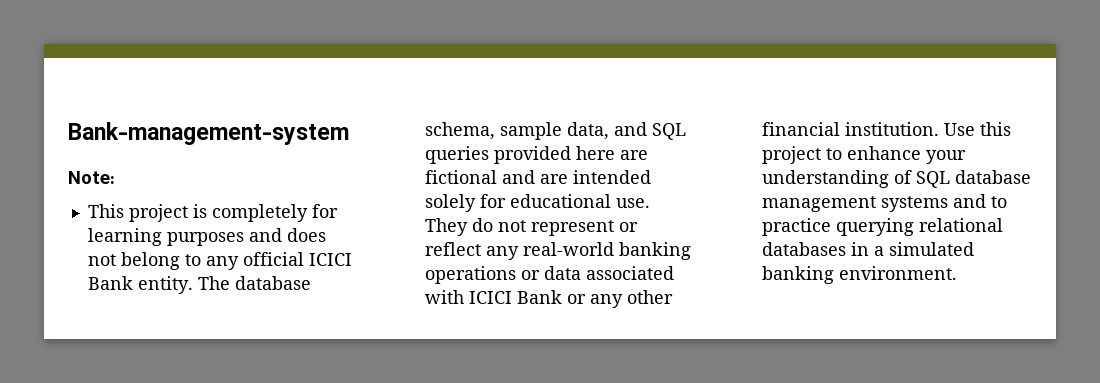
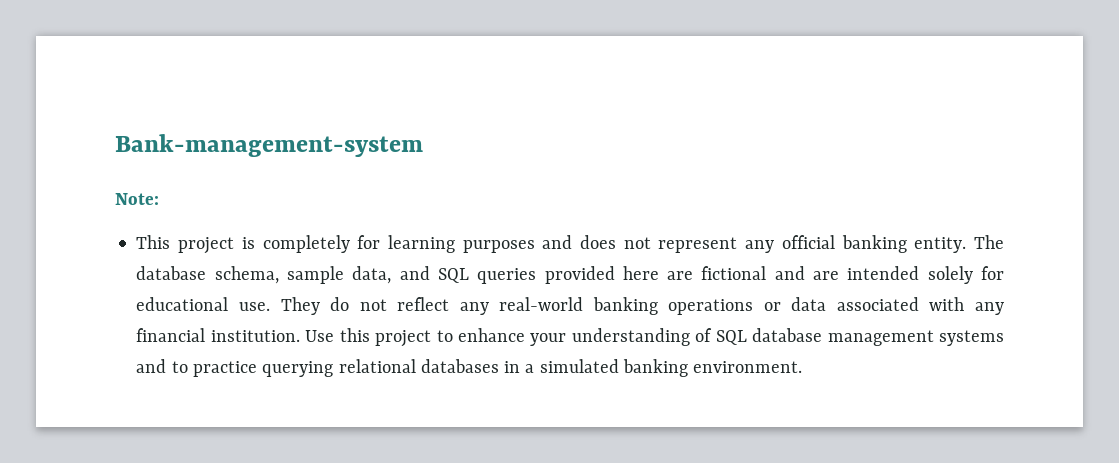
[120,252,352,270] [87,276,133,290] belong to any official ICICI Bank -> [658,235,907,253] represent any official banking
[530,220,638,236] represent or -> (387, 305) none
[468,290,673,308] ICICI Bank or any other -> [975,302,1004,315] any

